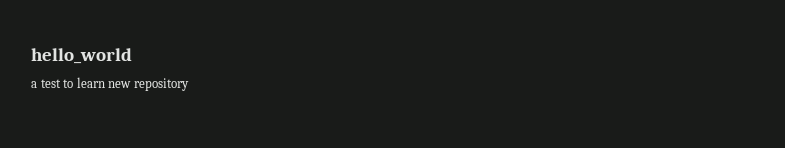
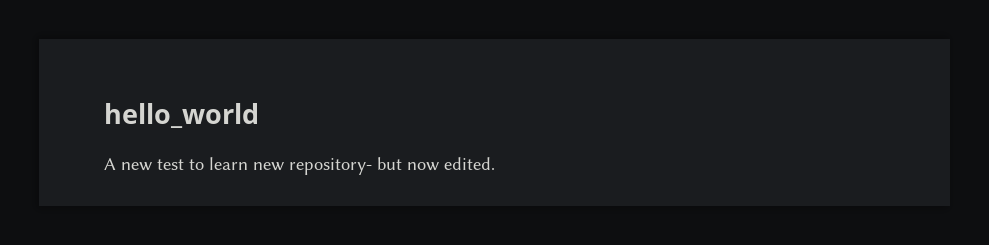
[31,81,37,88] a -> [104,158,152,171] A new
[133,78,189,91] repository -> [289,157,495,175] repository- but now edited.

